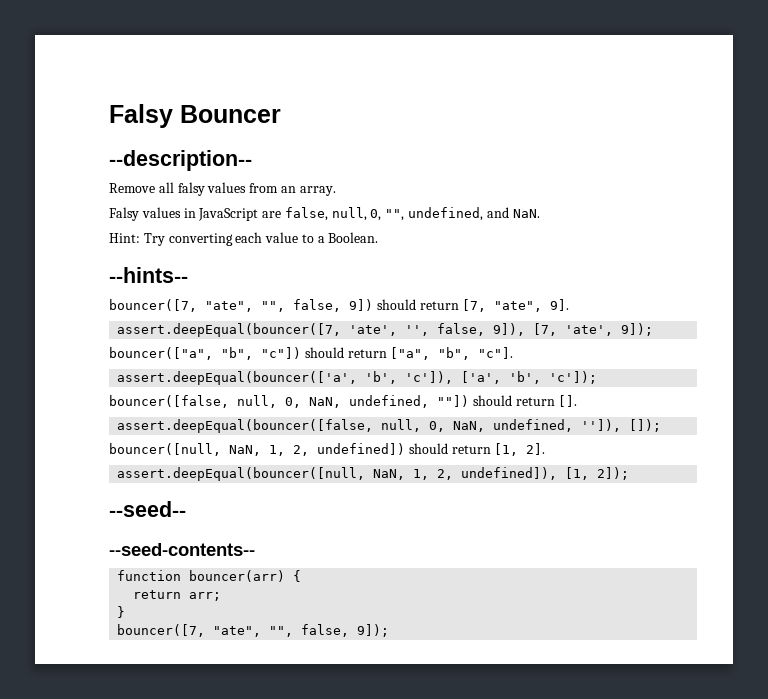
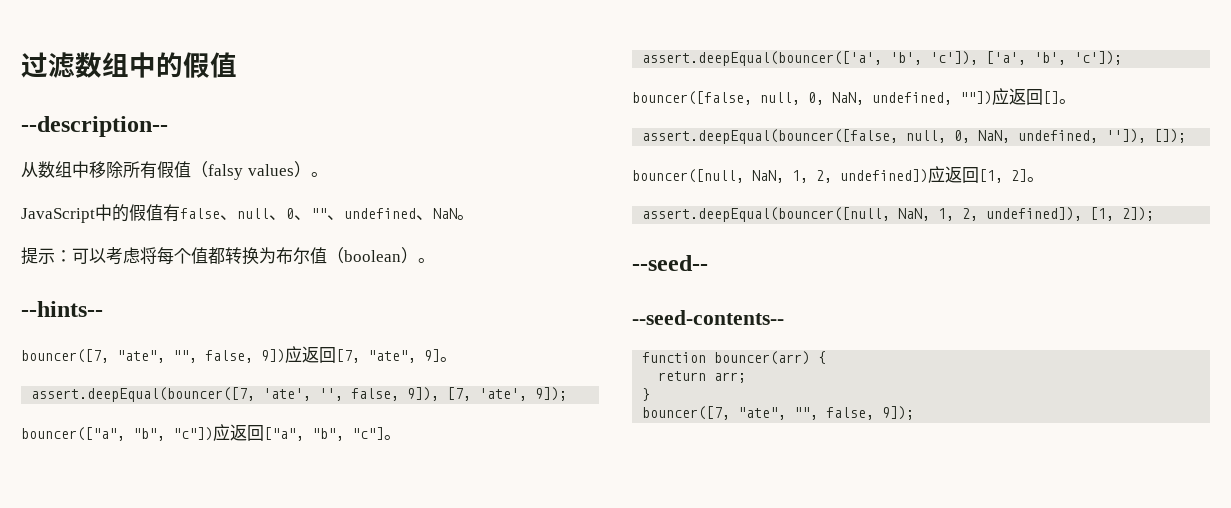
[109,104,281,128] [109,150,252,171] [109,182,336,196] [109,207,540,221] [109,232,379,246] Falsy Bouncer // --description-- // Remove all falsy values from an array. // Falsy values in JavaScript are false, null, 0, "", undefined, and NaN. // Hint: Try converting each value to a Boolean. -> [21,52,237,78] [21,116,168,137] [21,161,328,180] [21,204,474,223] [21,247,435,265] 过滤数组中的假值 // --description-- // 从数组中移除所有假值（falsy values）。 // JavaScript中的假值有false、null、0、""、undefined、NaN。 // 提示：可以考虑将每个值都转换为布尔值（boolean）。
[376,299,459,310] should return -> [285,346,336,363] 应返回
[550,299,570,311] 9]. -> [424,349,457,362] 9]。
[304,347,387,358] should return -> [213,424,264,441] 应返回
[478,347,514,359] "c"]. -> [352,427,401,440] "c"]。
[472,395,578,407] should return []. -> [992,88,1076,105] 应返回[]。
[408,443,546,456] should return [1, 2]. -> [928,166,1044,183] 应返回[1, 2]。

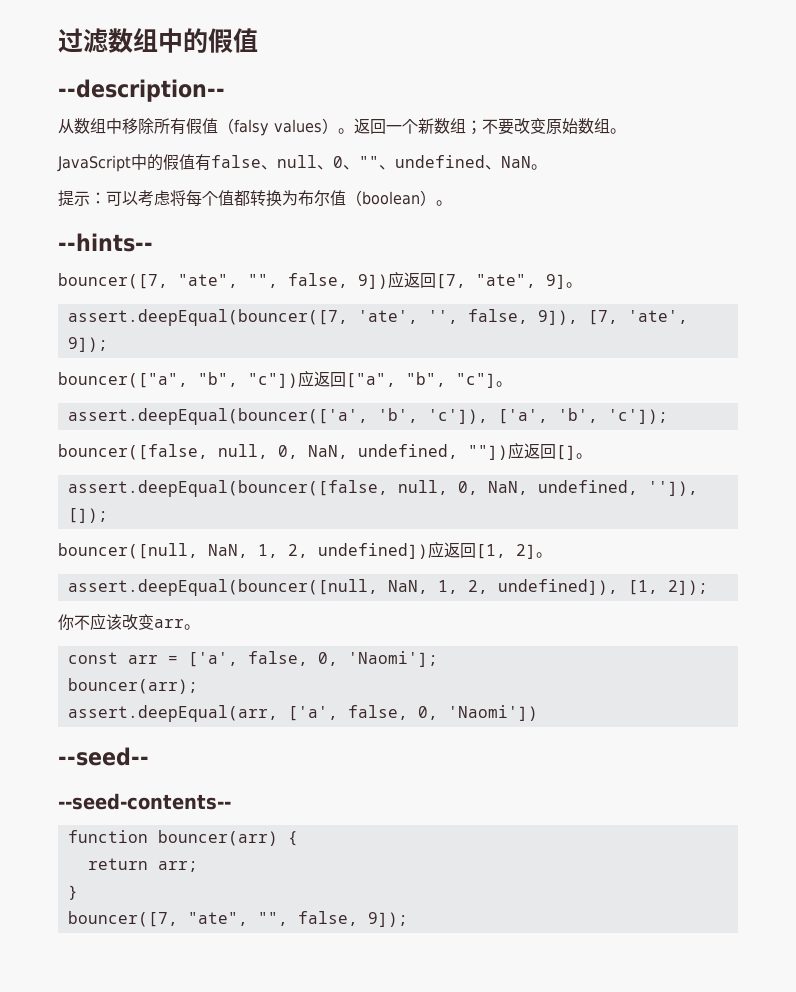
(328, 174) none -> [354,118,626,135] 返回一个新数组；不要改变原始数组。
(1155, 214) none -> [58,613,200,630] [67,651,438,667] [67,678,198,694] [67,705,538,722] // 你不应该改变arr。 // const arr = ['a', false, 0, 'Naomi']; // bouncer(arr); // assert.deepEqual(arr, ['a', false, 0, 'Naomi'])

